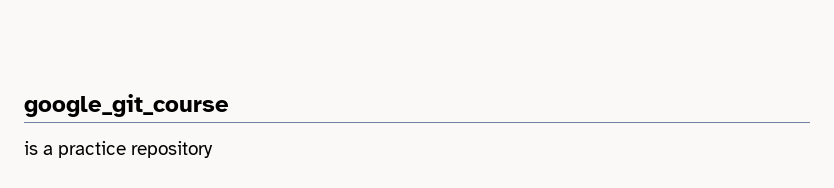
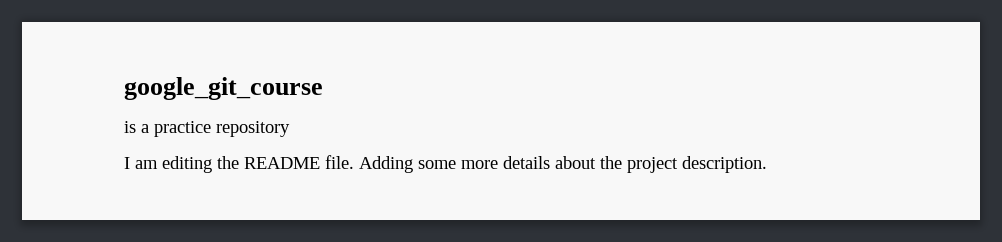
(214, 149) none -> [124,155,767,173] // I am editing the README file. Adding some more details about the project description.

